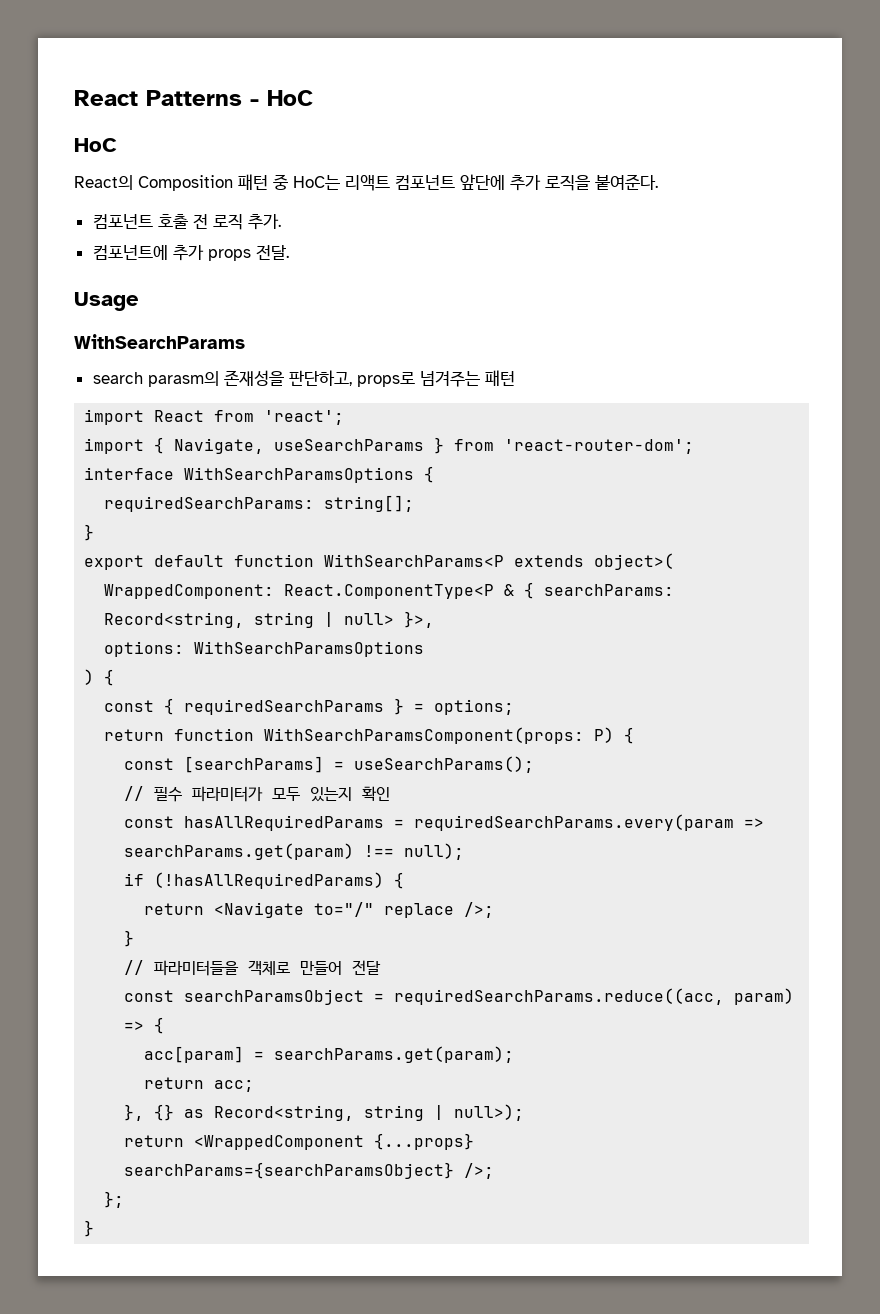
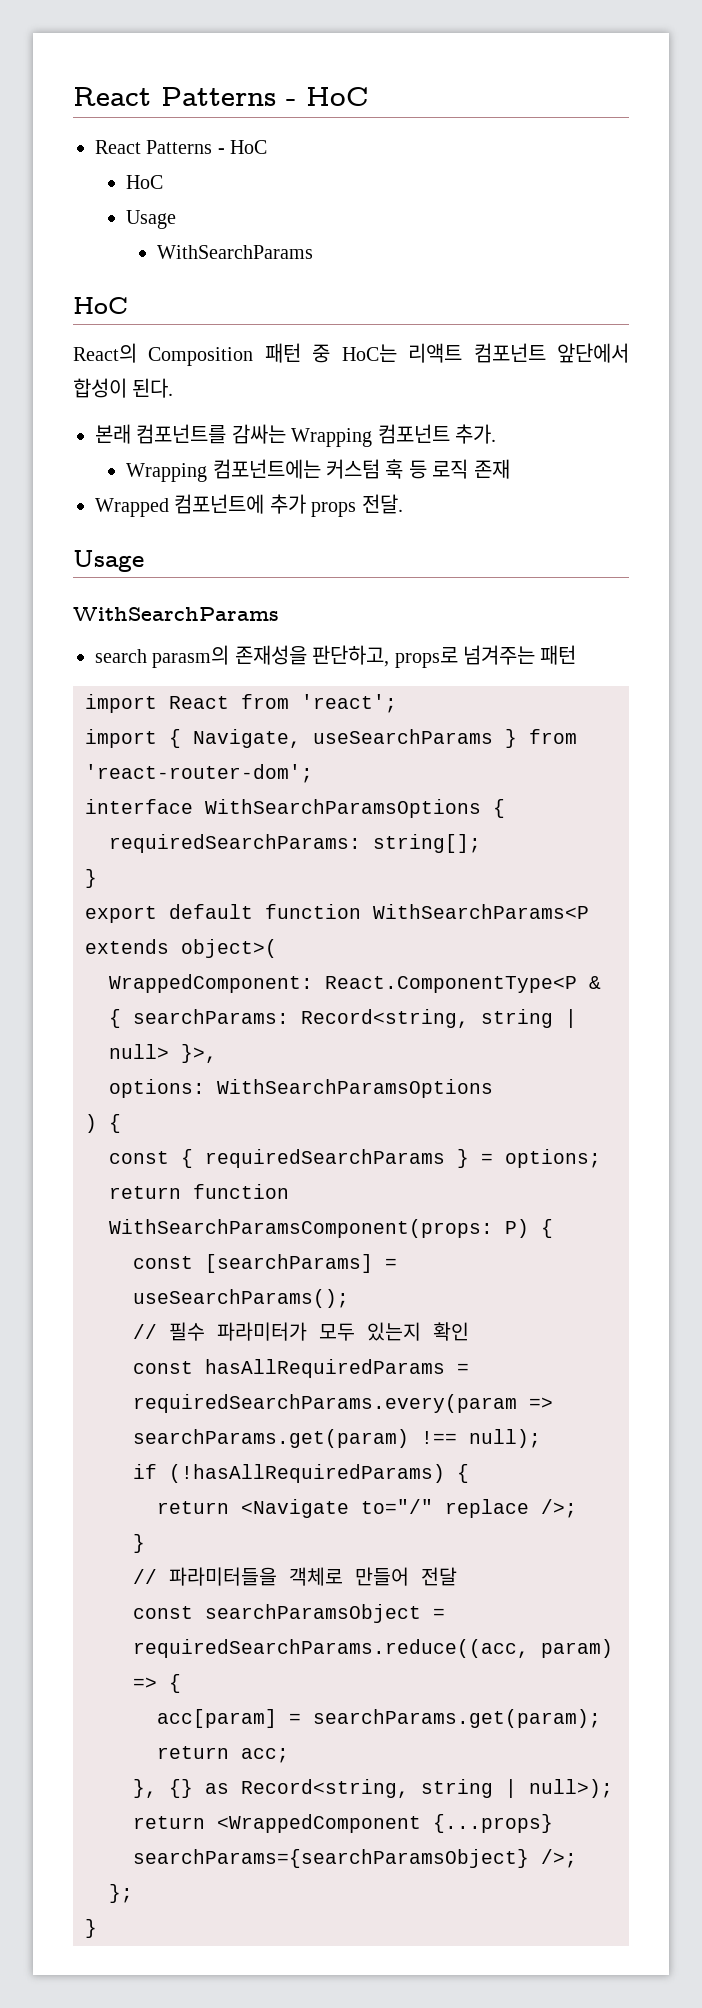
[74,90,313,106] React Patterns - HoC -> [73,87,368,106] [95,140,268,154] [126,175,164,189] [126,210,177,229] [157,245,314,259] React Patterns - HoC // React Patterns - HoC // HoC // Usage // WithSearchParams
[460,174,658,191] [92,214,281,230] 앞단에 추가 로직을 붙여준다. // 컴포넌트 호출 전 로직 추가. // -> [557,343,630,363] [73,378,174,398] [95,424,496,447] [126,459,510,482] [95,498,169,517] 앞단에서 합성이 된다. // 본래 컴포넌트를 감싸는 Wrapping 컴포넌트 추가. // Wrapping 컴포넌트에는 커스텀 훅 등 로직 존재 // Wrapped

